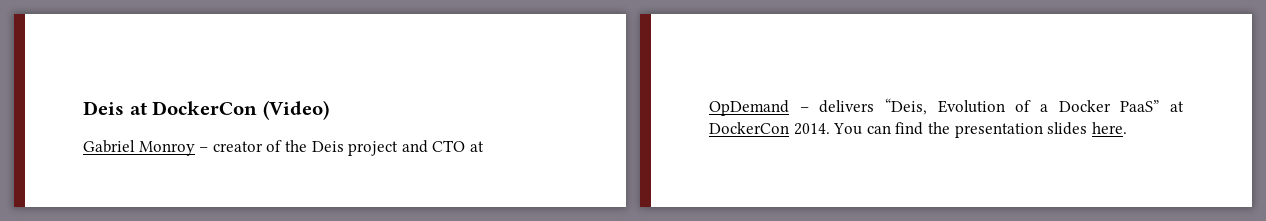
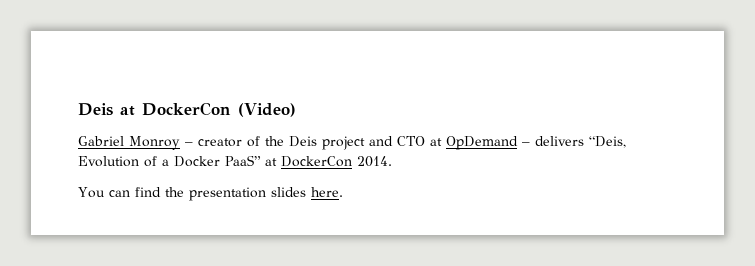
(830, 129) none -> (392, 161) //

